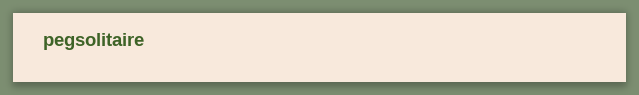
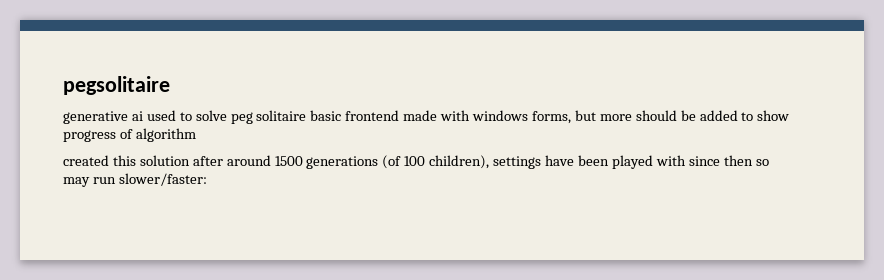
(144, 41) none -> [63,110,790,124] [63,128,196,142] [63,155,769,169] [63,173,207,187] // generative ai used to solve peg solitaire basic frontend made with windows forms, but more should be added to show progress of algorithm // created this solution after around 1500 generations (of 100 children), settings have been played with since then so may run slower/faster:

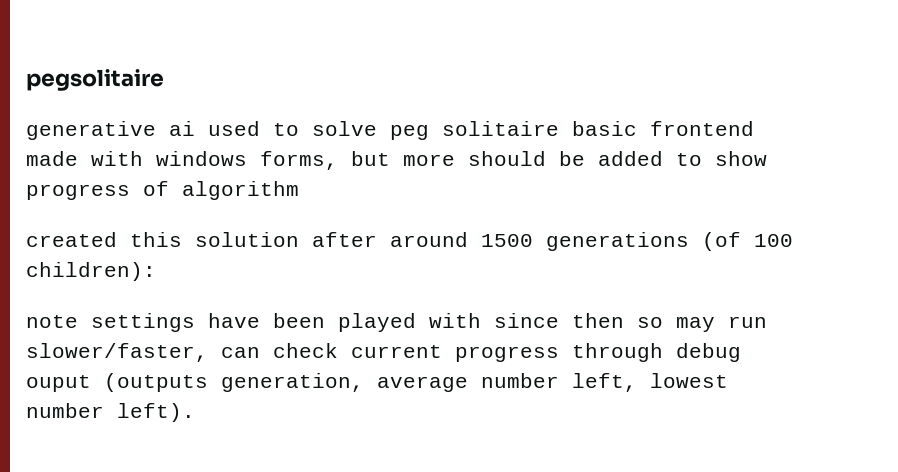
[429,155,490,169] children), -> [26,262,156,281] [26,315,78,328] children): // note
[118,173,207,186] slower/faster: -> [26,343,741,362] [26,373,728,392] [26,403,195,422] slower/faster, can check current progress through debug ouput (outputs generation, average number left, lowest number left).

